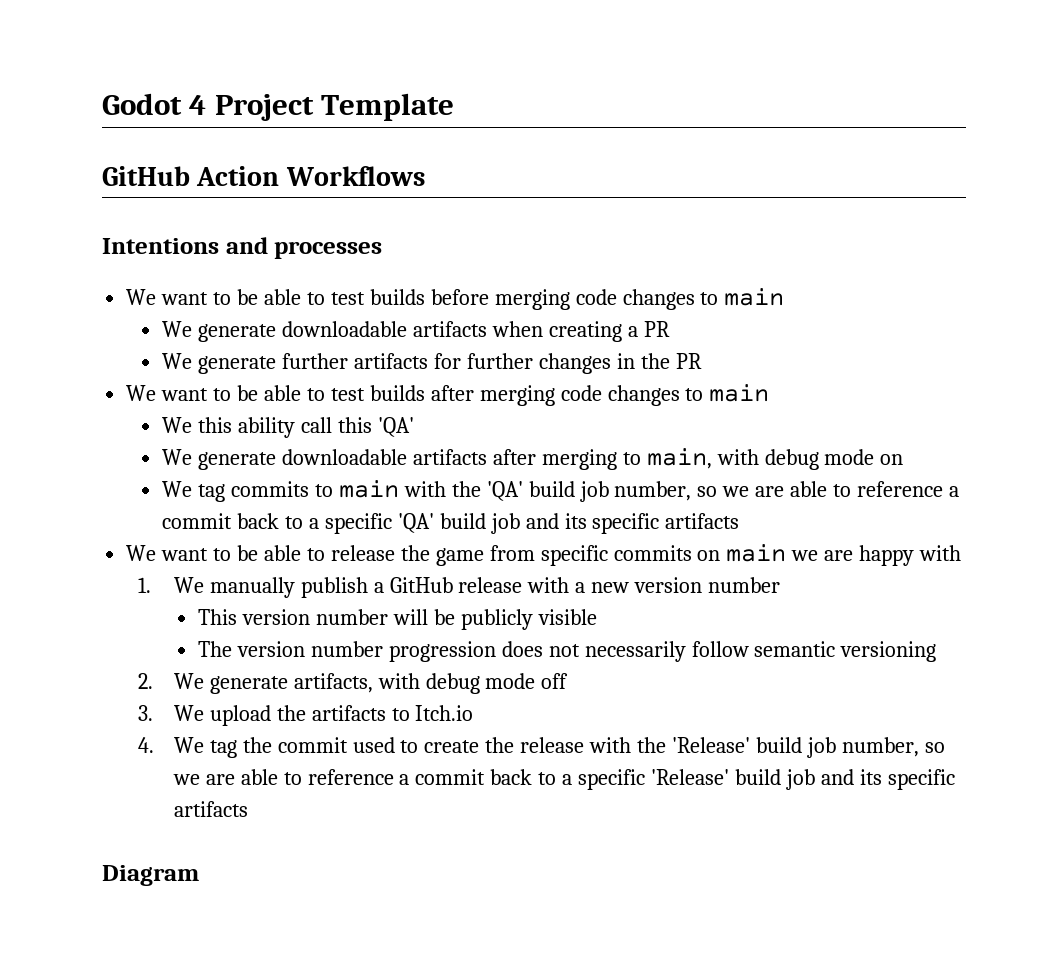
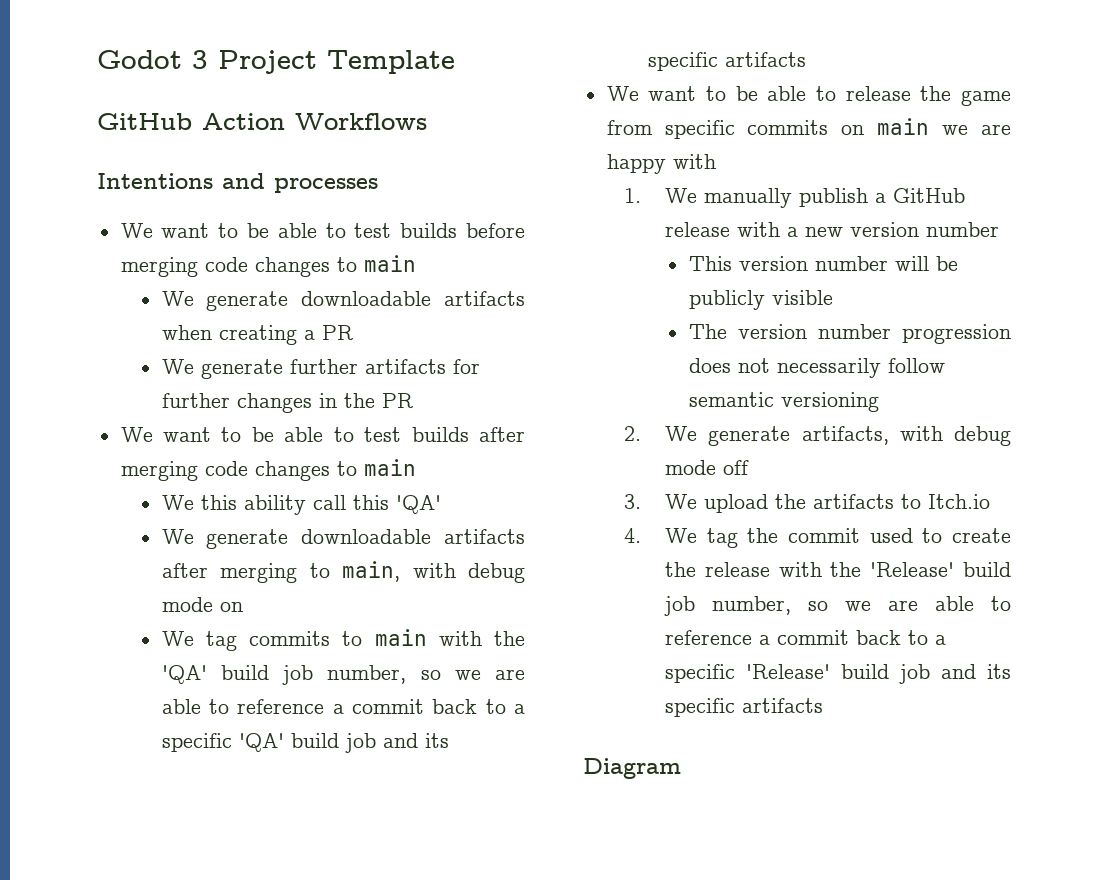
[189,95,207,115] 4 -> [192,50,208,69] 3

